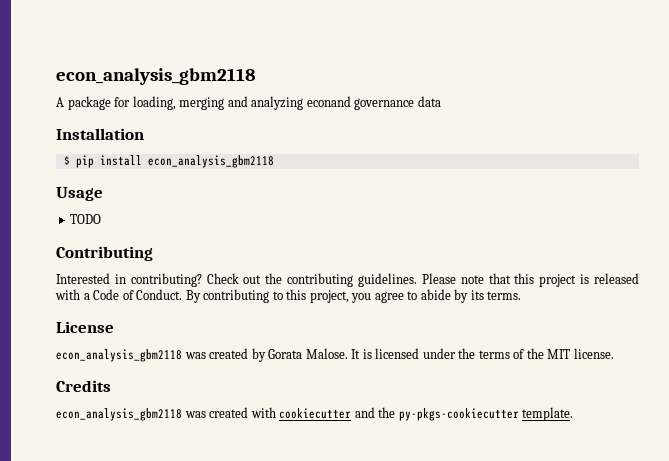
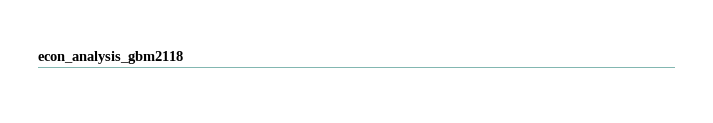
[56,68,256,85] [56,96,441,110] [56,128,144,140] [63,155,274,168] [56,187,103,201] [70,214,102,224] [56,246,153,261] [56,273,639,287] [55,289,522,303] [56,321,114,333] [56,348,614,362] [56,380,111,392] [56,407,574,421] econ_analysis_gbm2118 // A package for loading, merging and analyzing econand governance data // Installation // $ pip install econ_analysis_gbm2118 // Usage // TODO // Contributing // Interested in contributing? Check out the contributing guidelines. Please note that this project is released with a Code of Conduct. By contributing to this project, you agree to abide by its terms. // License // econ_analysis_gbm2118 was created by Gorata Malose. It is licensed under the terms of the MIT license. // Credits // econ_analysis_gbm2118 was created with cookiecutter and the py-pkgs-cookiecutter template. -> [38,51,183,64] econ_analysis_gbm2118

